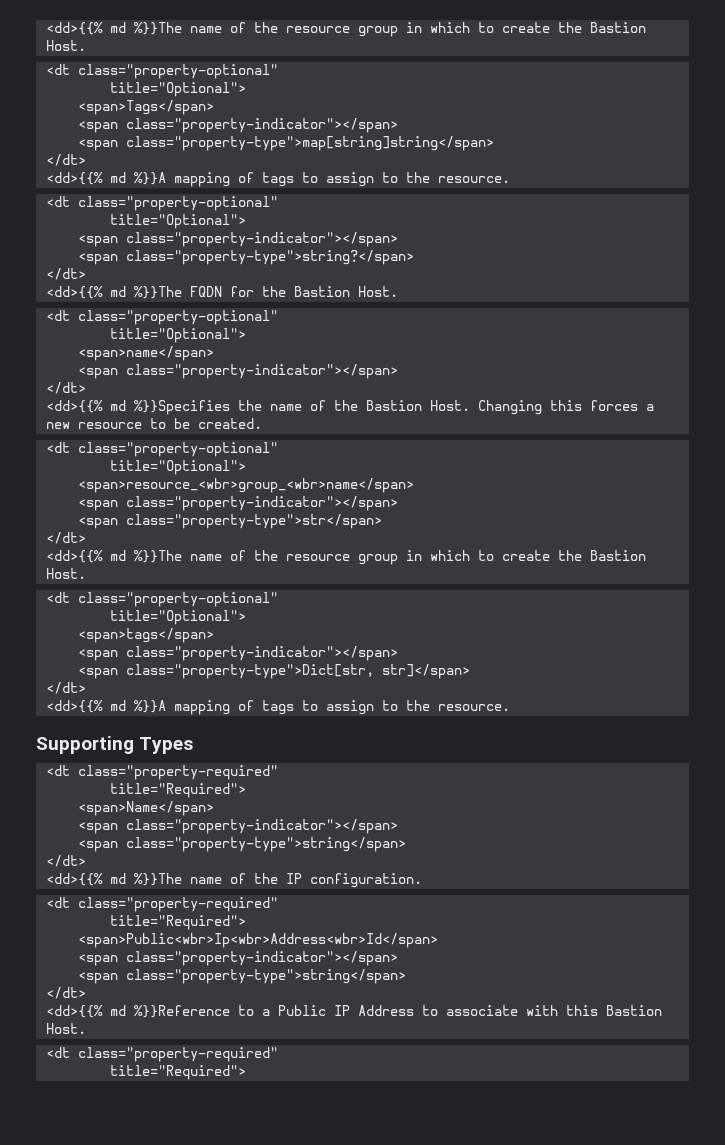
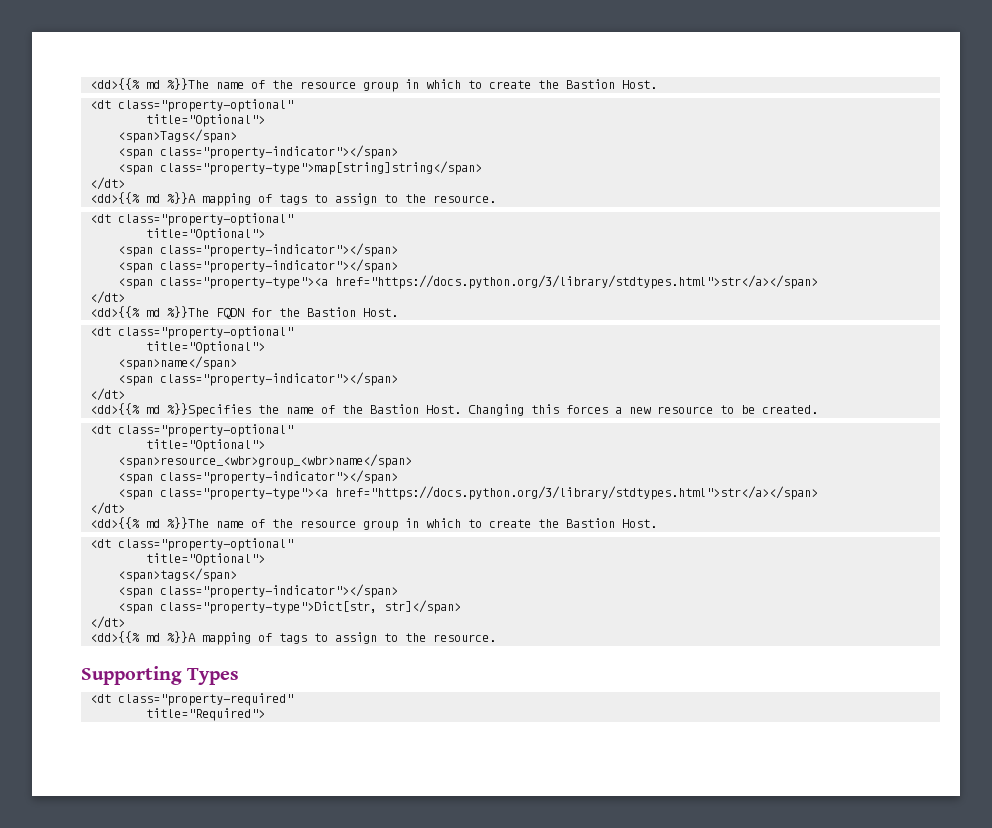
[125,250,414,265] class="property-type">string?</span> -> [160,259,399,273] [118,275,819,289] class="property-indicator"></span> // <span class="property-type"><a href="https://docs.python.org/3/library/stdtypes.html">str</a></span>
[125,514,382,529] class="property-type">str</span> -> [160,486,819,500] class="property-type"><a href="https://docs.python.org/3/library/stdtypes.html">str</a></span>
[77,801,214,816] [77,819,398,834] [77,837,406,852] [45,855,86,867] [45,873,422,888] [45,897,278,912] [109,915,246,930] [77,933,438,948] [77,951,398,966] [77,969,406,984] [45,987,86,999] [45,1005,662,1018] [45,1023,86,1034] [45,1047,278,1062] [109,1065,246,1080] // <span>Name</span> // <span class="property-indicator"></span> // <span class="property-type">string</span> // </dt> // <dd>{{% md %}}The name of the IP configuration. // <dt class="property-required" // title="Required"> // <span>Public<wbr>Ip<wbr>Address<wbr>Id</span> // <span class="property-indicator"></span> // <span class="property-type">string</span> // </dt> // <dd>{{% md %}}Reference to a Public IP Address to associate with this Bastion Host. // <dt class="property-required" // title="Required"> -> (266, 714) none

